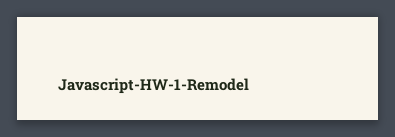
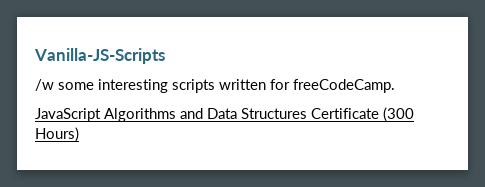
[58,78,249,94] Javascript-HW-1-Remodel -> [34,48,165,64] [35,79,395,93] [35,107,414,122] [35,127,79,142] Vanilla-JS-Scripts // /w some interesting scripts written for freeCodeCamp. // JavaScript Algorithms and Data Structures Certificate (300 Hours)

